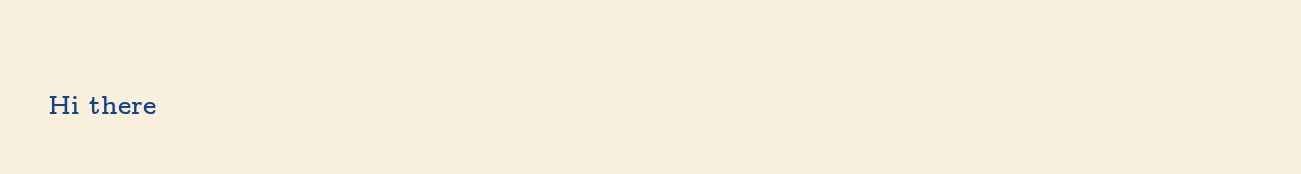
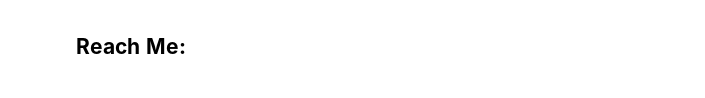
[48,96,156,114] Hi there -> [76,38,186,54] Reach Me:

